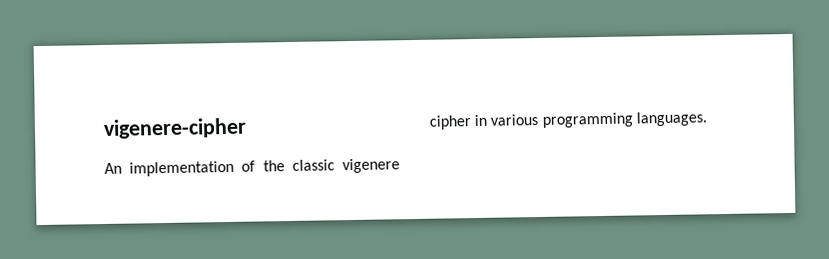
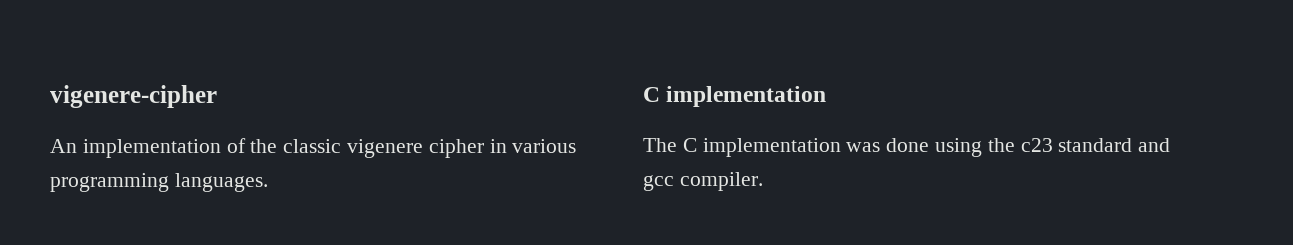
(707, 119) none -> [643,86,827,107] [643,138,1171,157] [643,172,763,191] // C implementation // The C implementation was done using the c23 standard and gcc compiler.

